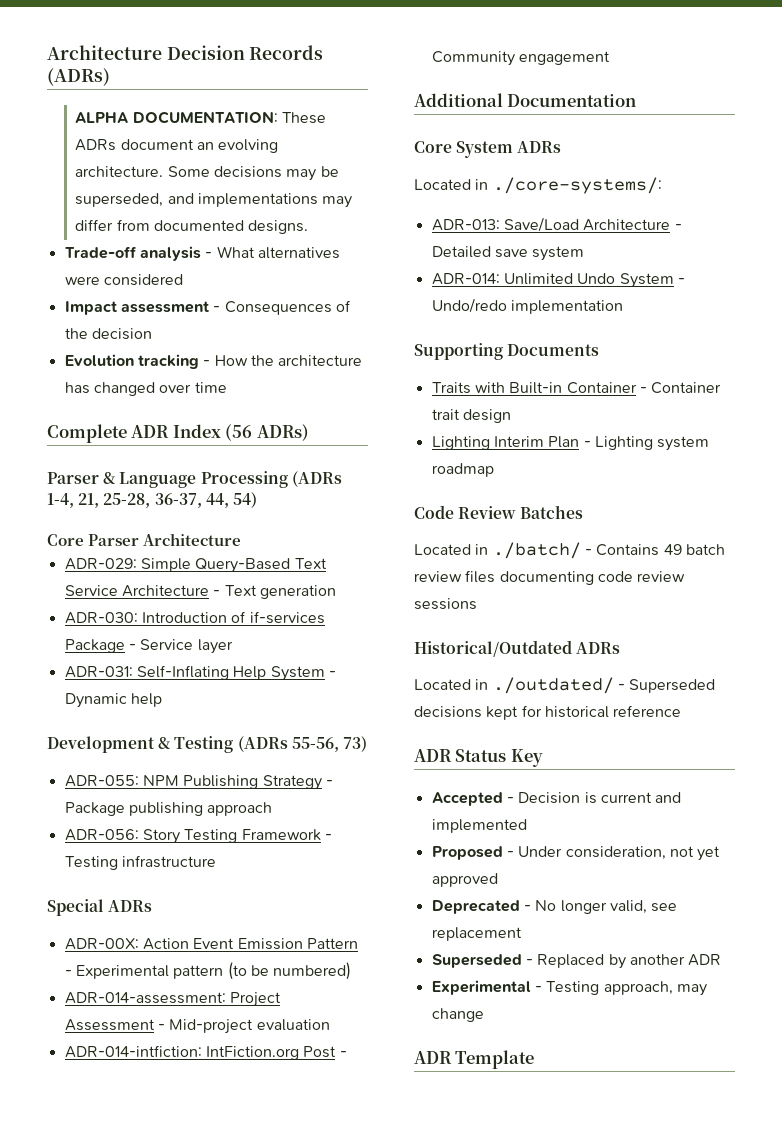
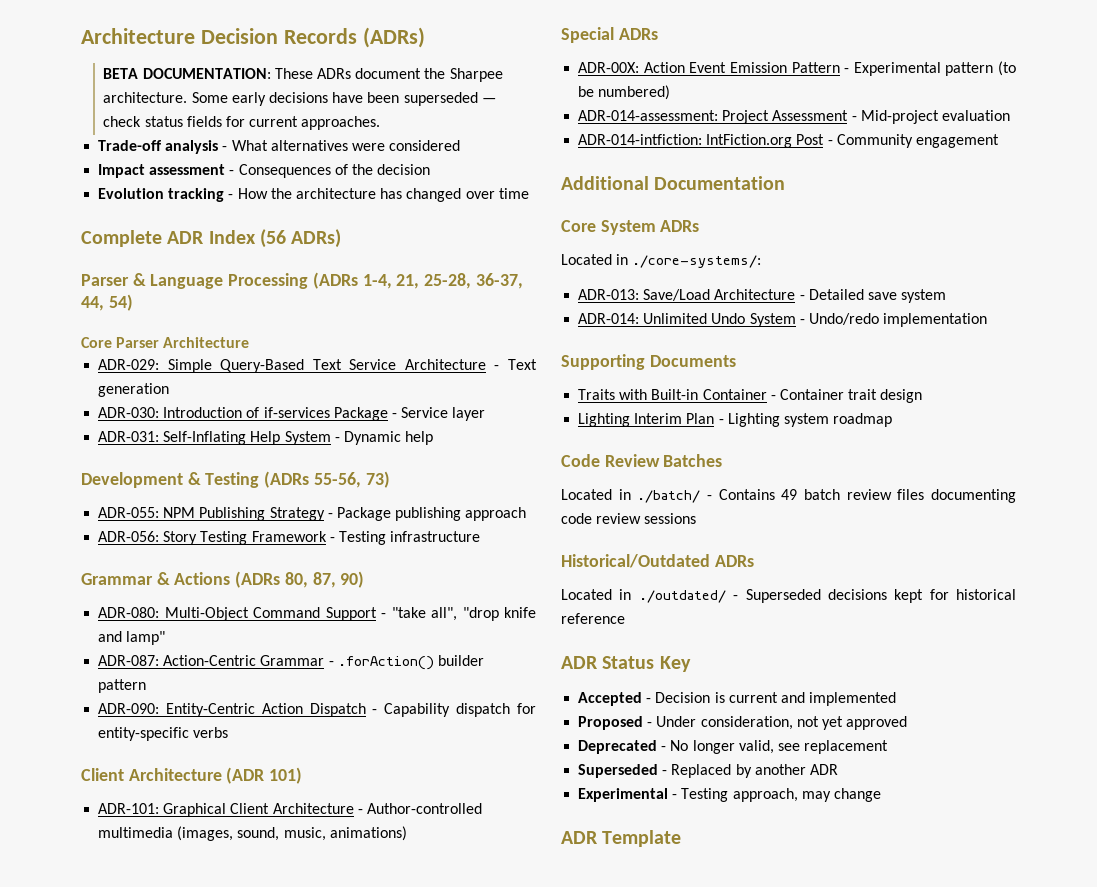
[75,112,129,123] ALPHA -> [103,68,139,79] BETA
[197,139,279,153] [75,166,339,181] [75,193,353,208] [75,219,309,234] an evolving architecture. Some decisions may be superseded, and implementations may differ from documented designs. -> [424,68,503,82] [103,92,496,106] [103,116,381,130] the Sharpee architecture. Some early decisions have been superseded — check status fields for current approaches.
(216, 861) none -> [81,571,365,588] [98,607,536,621] [98,631,166,645] [98,655,484,670] [98,679,147,693] [98,703,536,717] [98,727,229,741] [81,767,303,784] [98,803,482,817] [98,826,407,841] // Grammar & Actions (ADRs 80, 87, 90) // ADR-080: Multi-Object Command Support - "take all", "drop knife and lamp" // ADR-087: Action-Centric Grammar - .forAction() builder pattern // ADR-090: Entity-Centric Action Dispatch - Capability dispatch for entity-specific verbs // Client Architecture (ADR 101) // ADR-101: Graphical Client Architecture - Author-controlled multimedia (images, sound, music, animations)

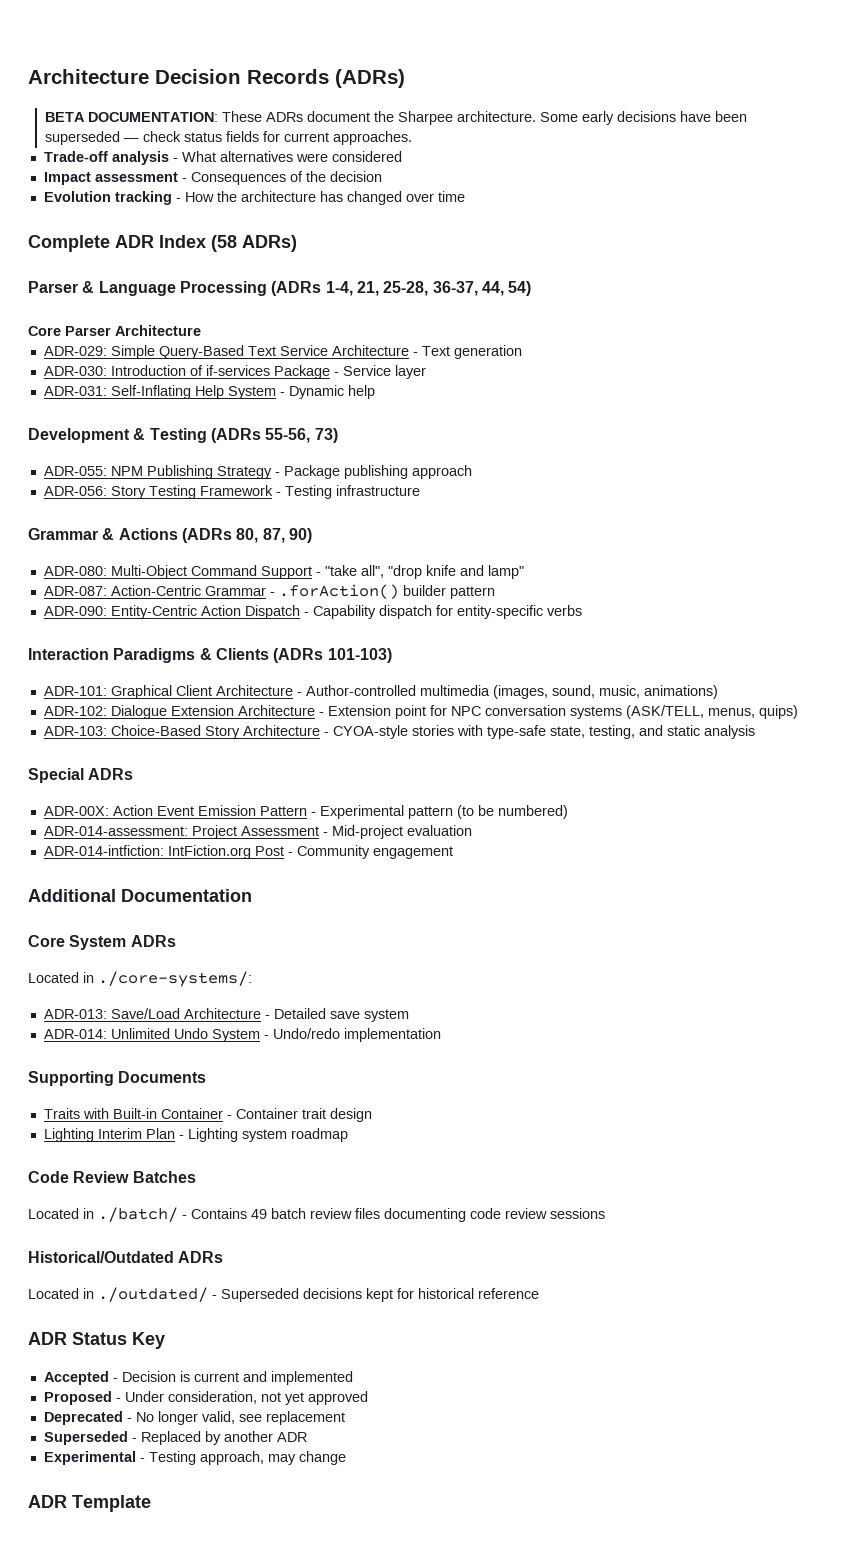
[259,229,286,248] (56 -> [211,235,237,252] (58
[81,767,303,784] Client Architecture (ADR 101) -> [28,648,392,663] Interaction Paradigms & Clients (ADRs 101-103)
(407, 833) none -> [43,705,798,719] [43,725,755,739] // ADR-102: Dialogue Extension Architecture - Extension point for NPC conversation systems (ASK/TELL, menus, quips) // ADR-103: Choice-Based Story Architecture - CYOA-style stories with type-safe state, testing, and static analysis

